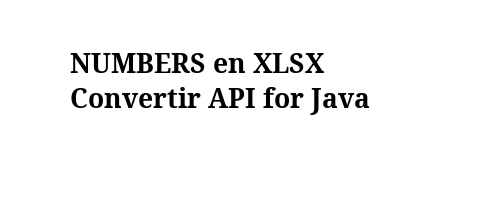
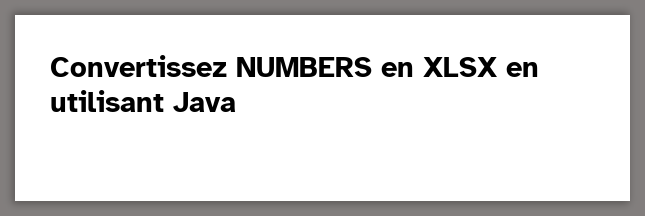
(70, 63) none -> [50,55,227,77] Convertissez
[70,87,305,108] Convertir API for -> [506,62,539,77] [50,90,164,112] en utilisant

